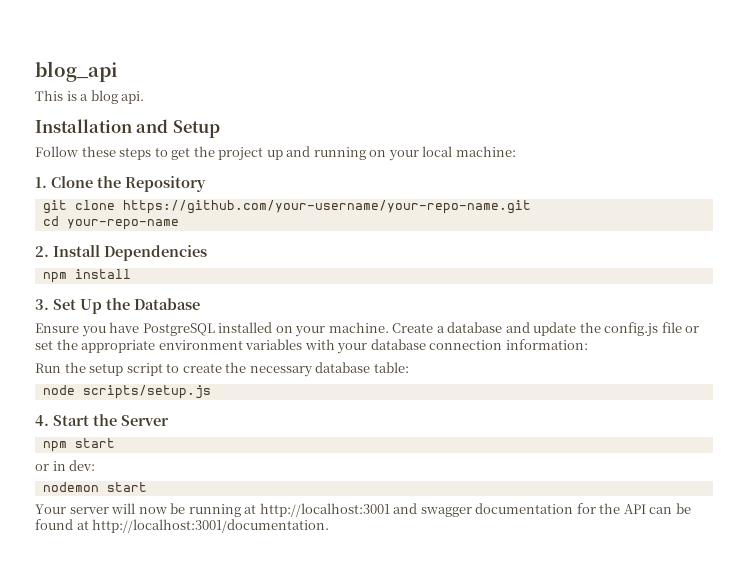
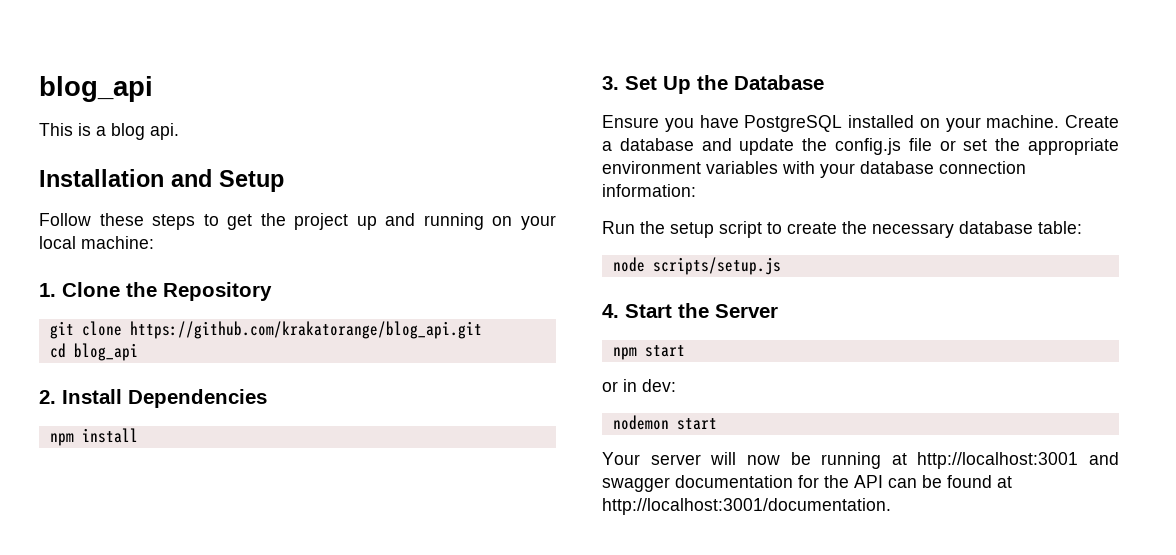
[122,200,531,214] https://github.com/your-username/your-repo-name.git -> [129,321,482,339] https://github.com/krakatorange/blog_api.git
[66,219,179,230] your-repo-name -> [73,343,138,361] blog_api

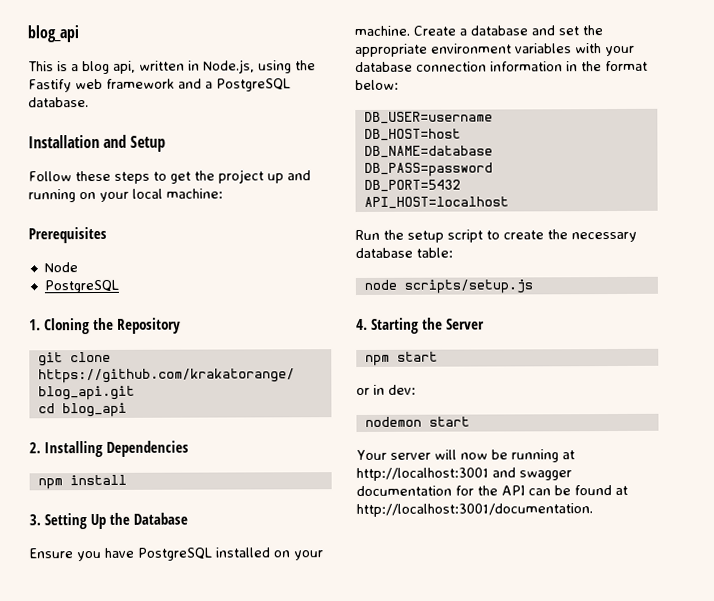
[150,123,179,140] api. -> [113,59,316,74] [28,78,291,93] [28,97,89,108] api, written in Node.js, using the Fastify web framework and a PostgreSQL database.
(154, 242) none -> [28,226,107,244] [43,262,78,273] [43,279,119,294] // Prerequisites // Node // PostgreSQL
[62,282,120,297] Clone -> [44,318,90,335] Cloning
[62,389,122,404] Install -> [44,440,103,458] Installing
[625,76,657,90] Set -> [44,513,87,530] Setting
[739,138,956,155] update the config.js file or -> (555, 30) none
[602,184,696,197] information: -> [490,60,648,72] [355,79,399,91] [363,111,493,124] [363,128,461,141] [363,145,493,158] [363,162,493,177] [363,179,461,192] [363,196,509,209] information in the format below: // DB_USER=username // DB_HOST=host // DB_NAME=database // DB_PASS=password // DB_PORT=5432 // API_HOST=localhost
[625,304,672,318] Start -> [371,317,419,334] Starting

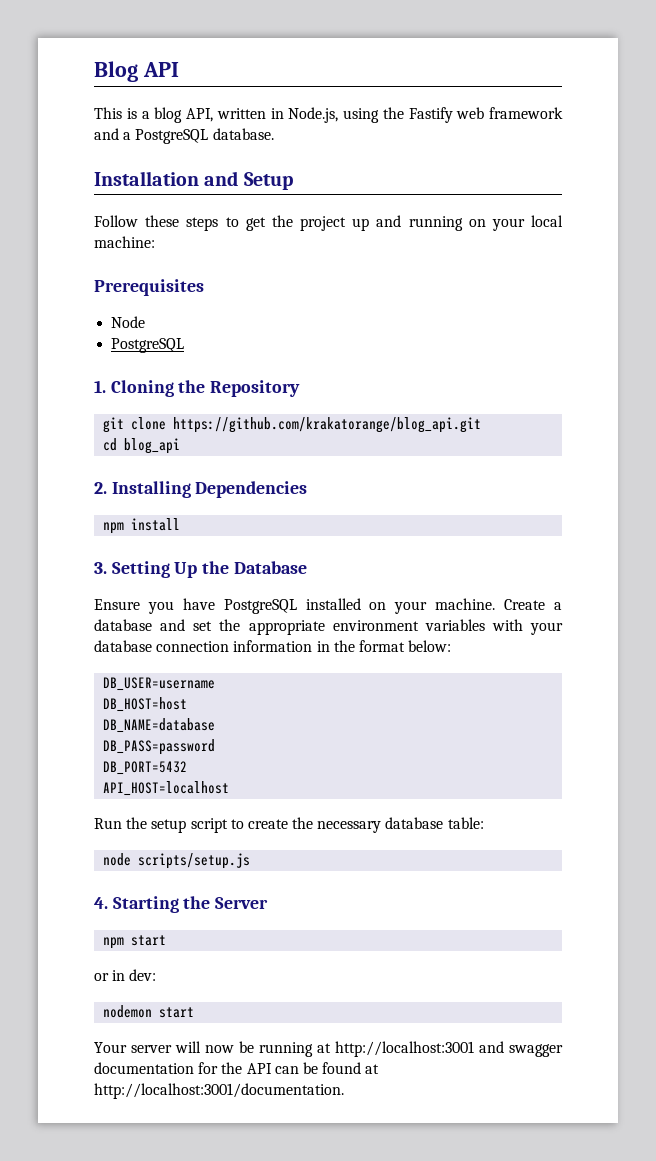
[27,25,80,43] blog_api -> [94,61,179,82] Blog API
[113,60,136,74] api, -> [186,108,213,122] API,

